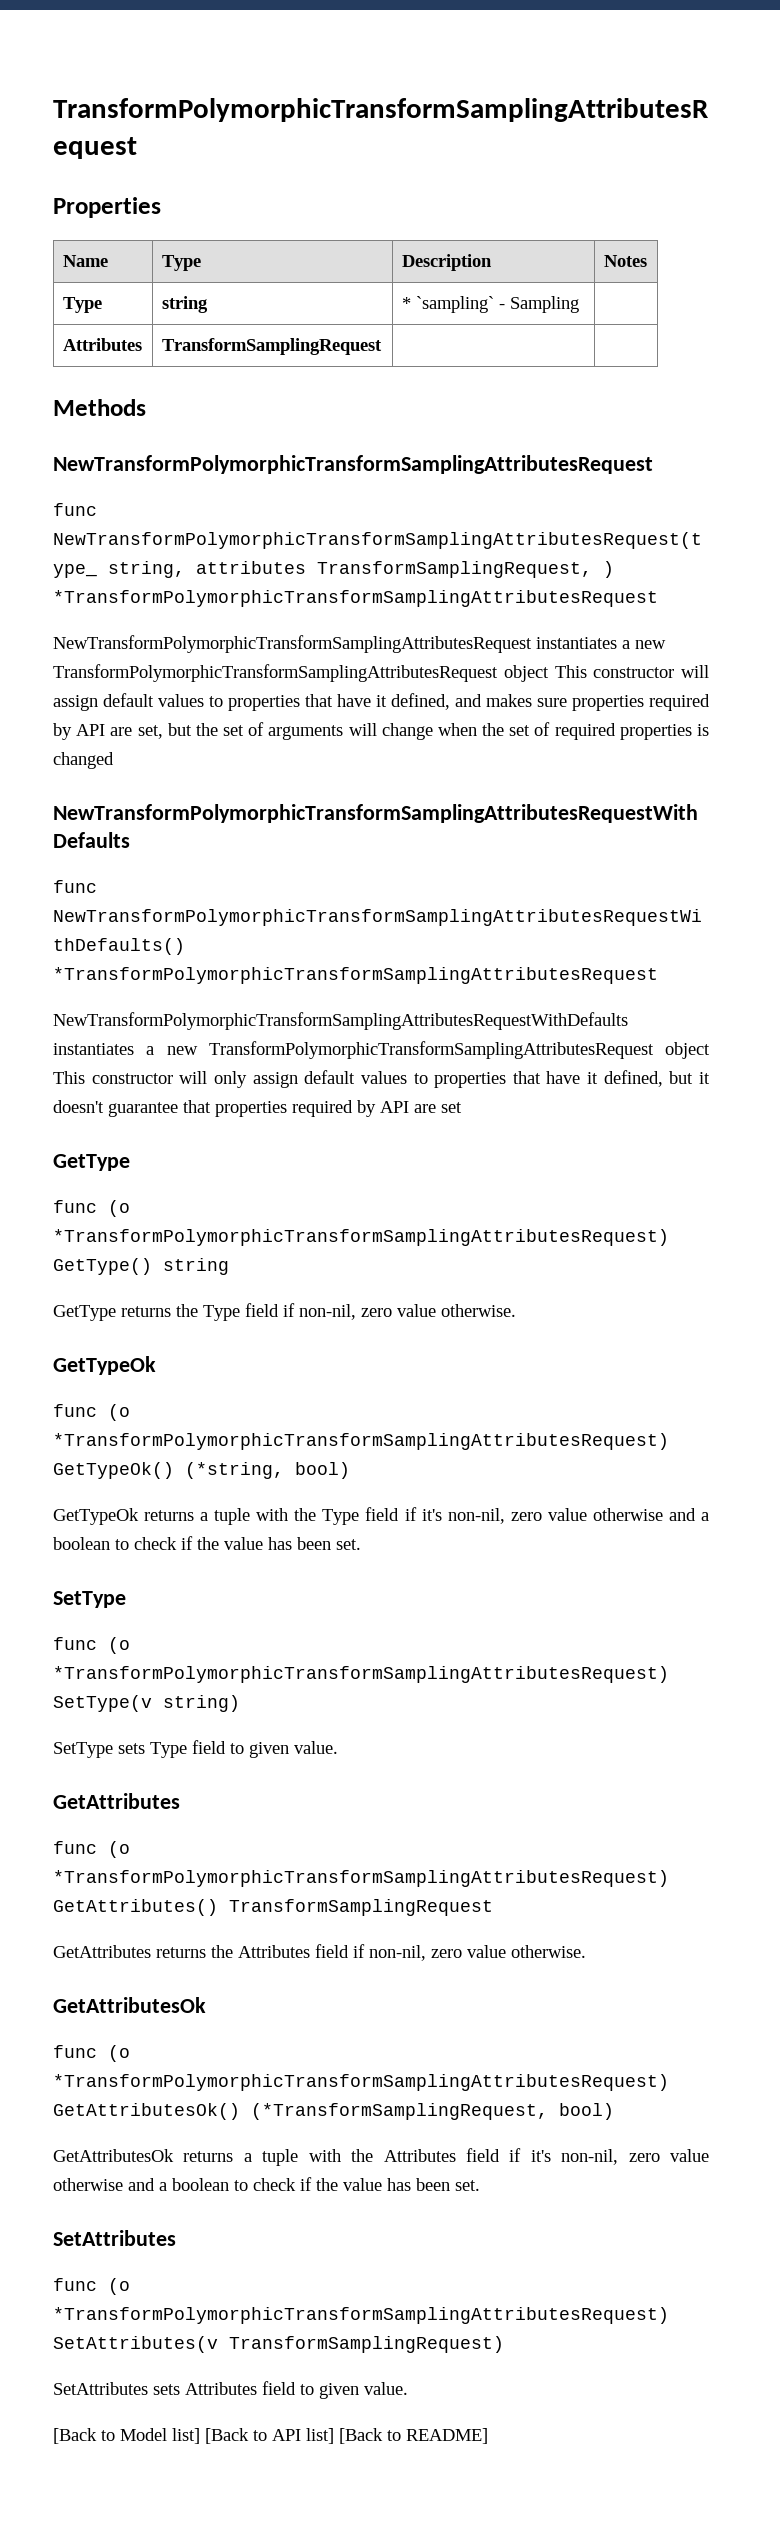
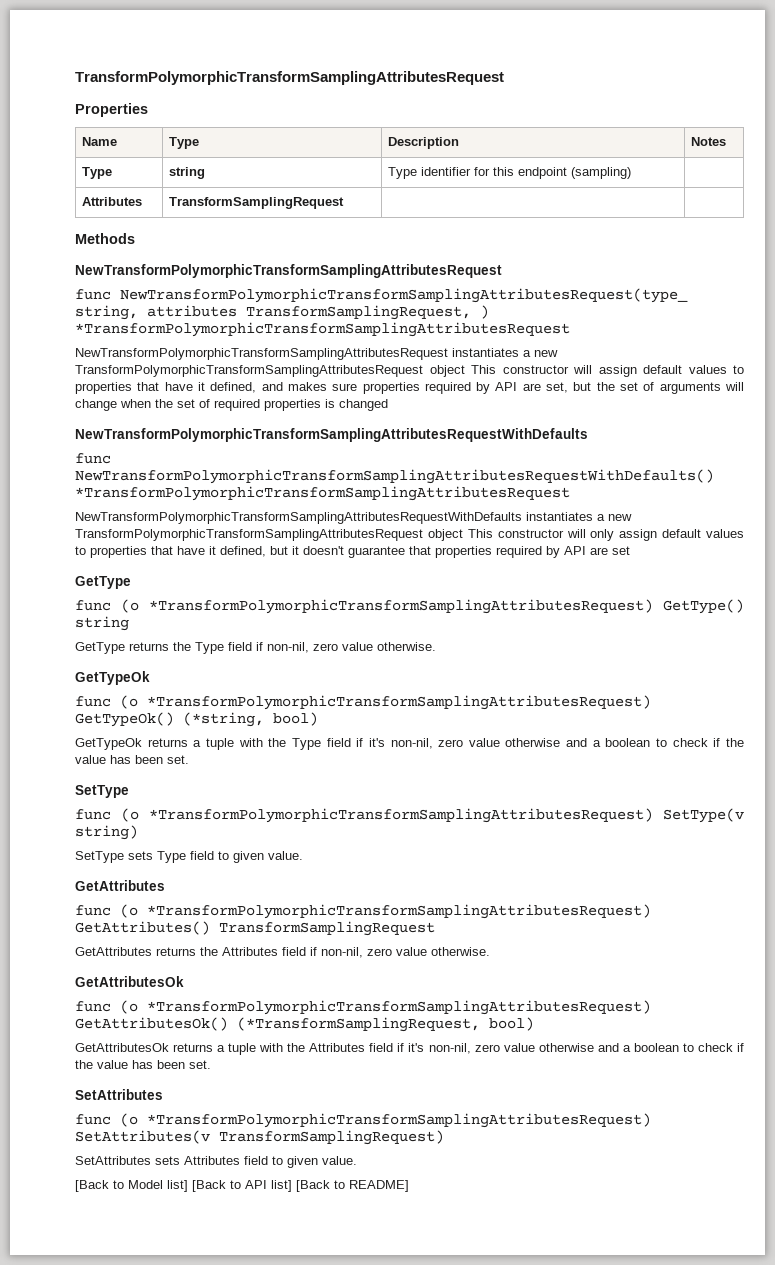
[401,296,579,313] * `sampling` - Sampling -> [388,167,632,179] Type identifier for this endpoint (sampling)

